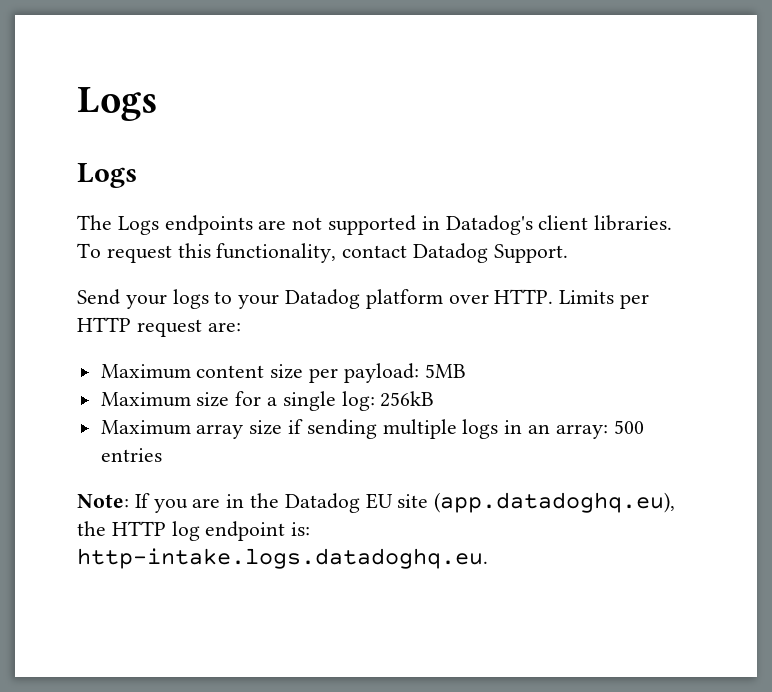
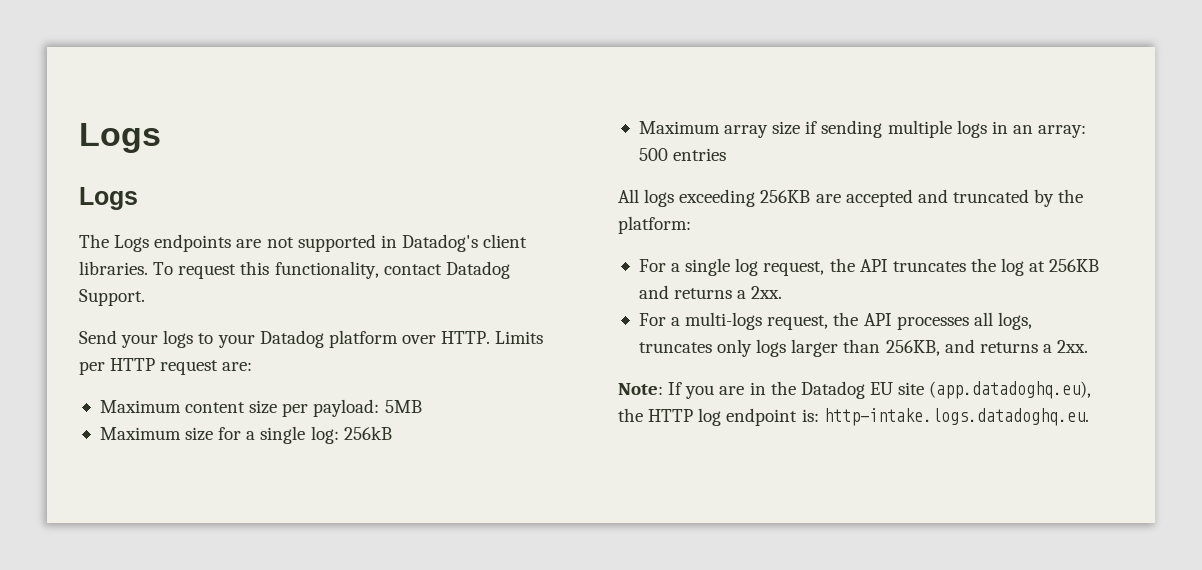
(162, 455) none -> [618,189,1084,207] [618,216,691,234] [638,258,1100,276] [638,285,783,299] [638,312,1032,330] [638,339,1089,357] // All logs exceeding 256KB are accepted and truncated by the platform: // For a single log request, the API truncates the log at 256KB and returns a 2xx. // For a multi-logs request, the API processes all logs, truncates only logs larger than 256KB, and returns a 2xx.

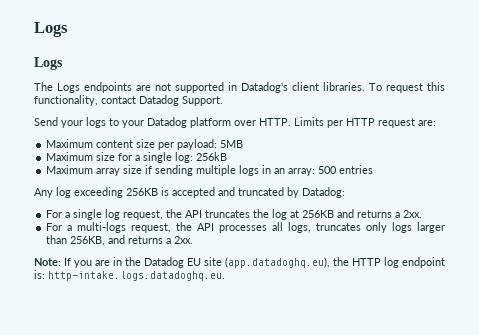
[618,189,675,207] All logs -> [34,187,71,198] Any log
[815,194,841,203] are -> [161,187,169,196] is
[1058,189,1084,203] [618,216,691,234] the platform: -> [302,187,345,198] Datadog:

